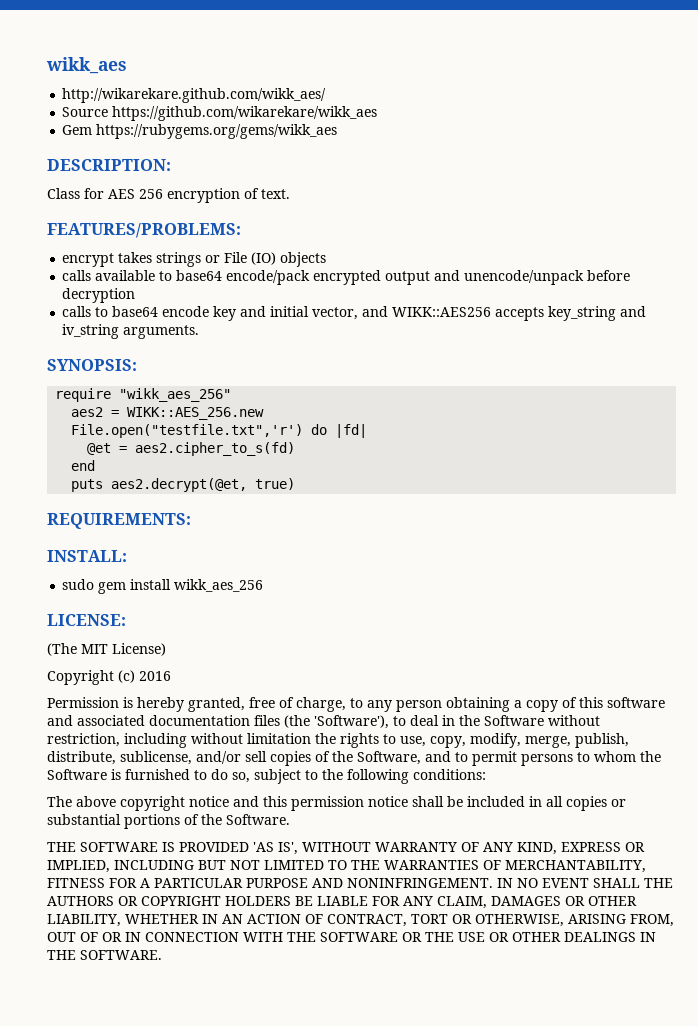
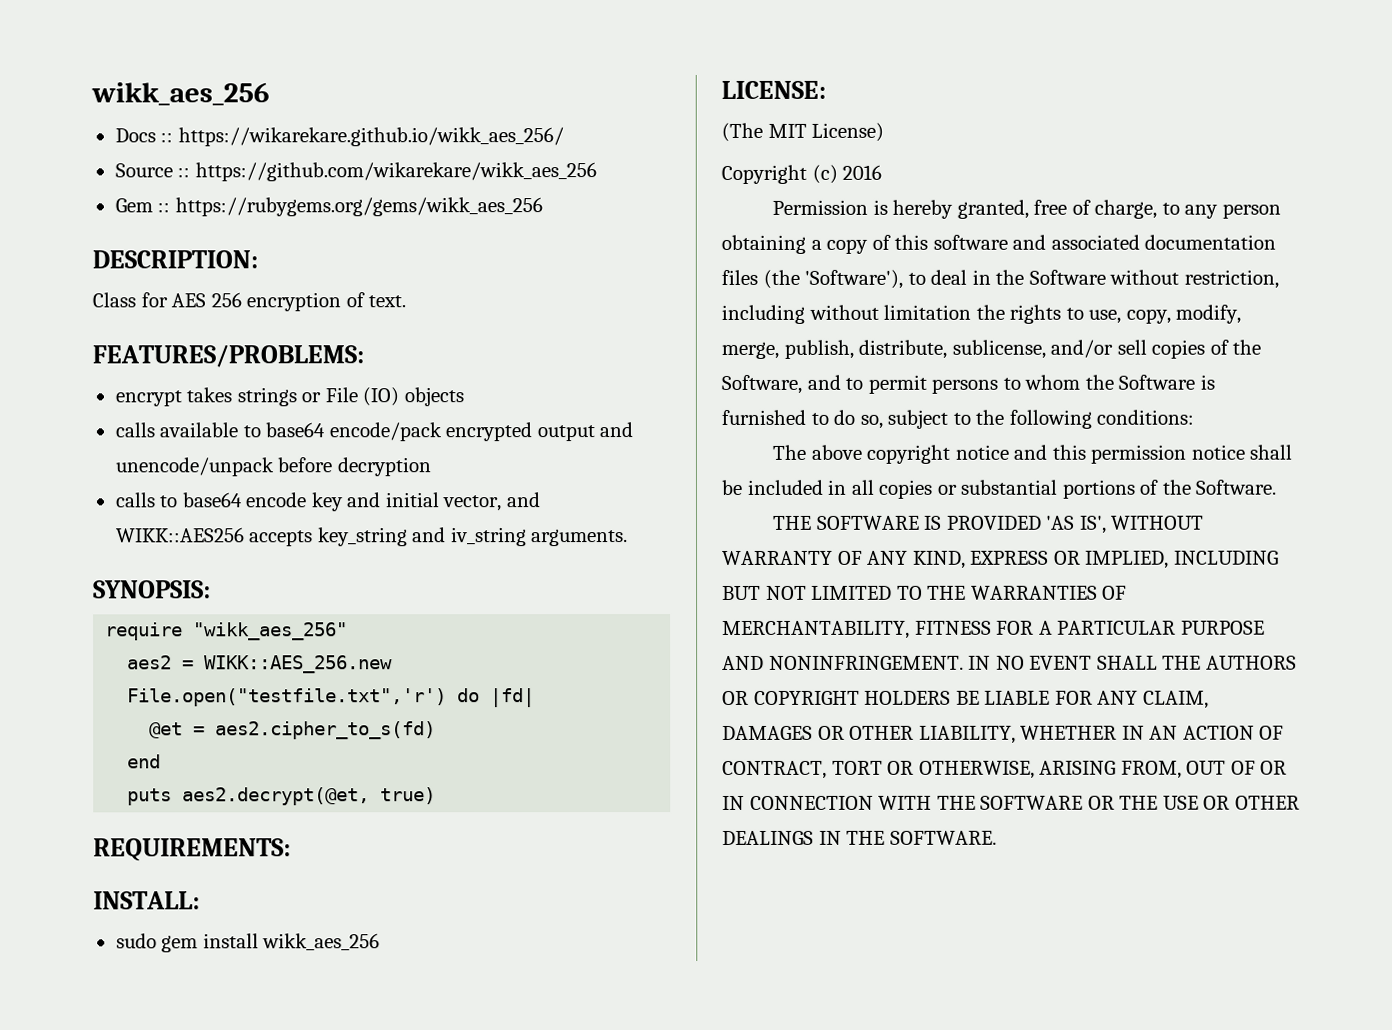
[46,57,127,74] [62,88,327,103] wikk_aes // http://wikarekare.github.com/wikk_aes/ -> [91,82,270,106] [114,127,564,147] wikk_aes_256 // Docs :: https://wikarekare.github.io/wikk_aes_256/
[112,106,378,121] https://github.com/wikarekare/wikk_aes -> [177,162,597,182] :: https://github.com/wikarekare/wikk_aes_256
[96,124,338,139] https://rubygems.org/gems/wikk_aes -> [157,197,543,217] :: https://rubygems.org/gems/wikk_aes_256

